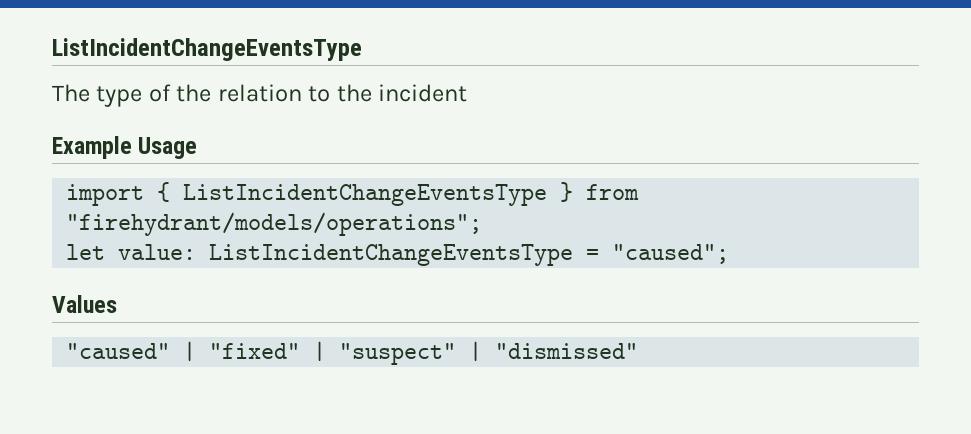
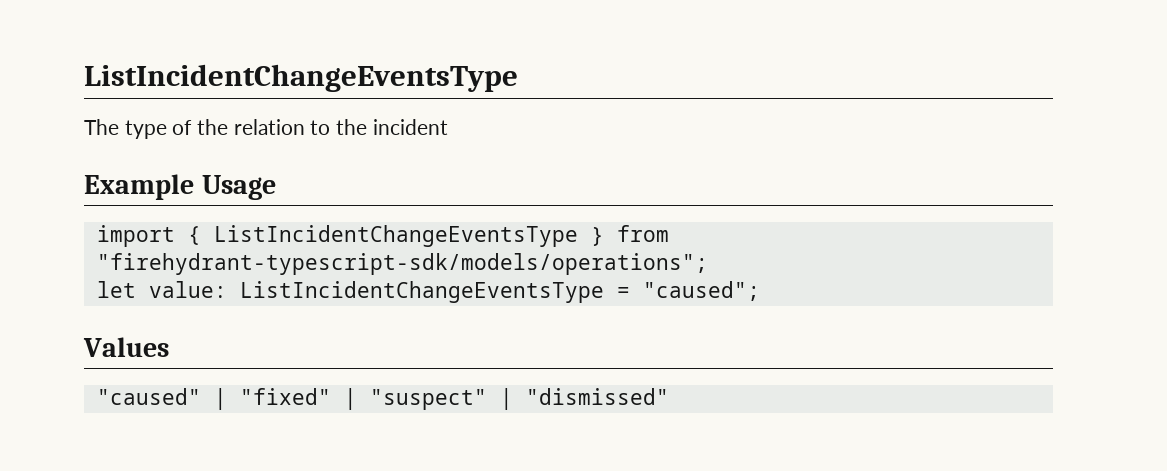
[66,212,483,236] "firehydrant/models/operations"; -> [96,253,708,275] "firehydrant-typescript-sdk/models/operations";

